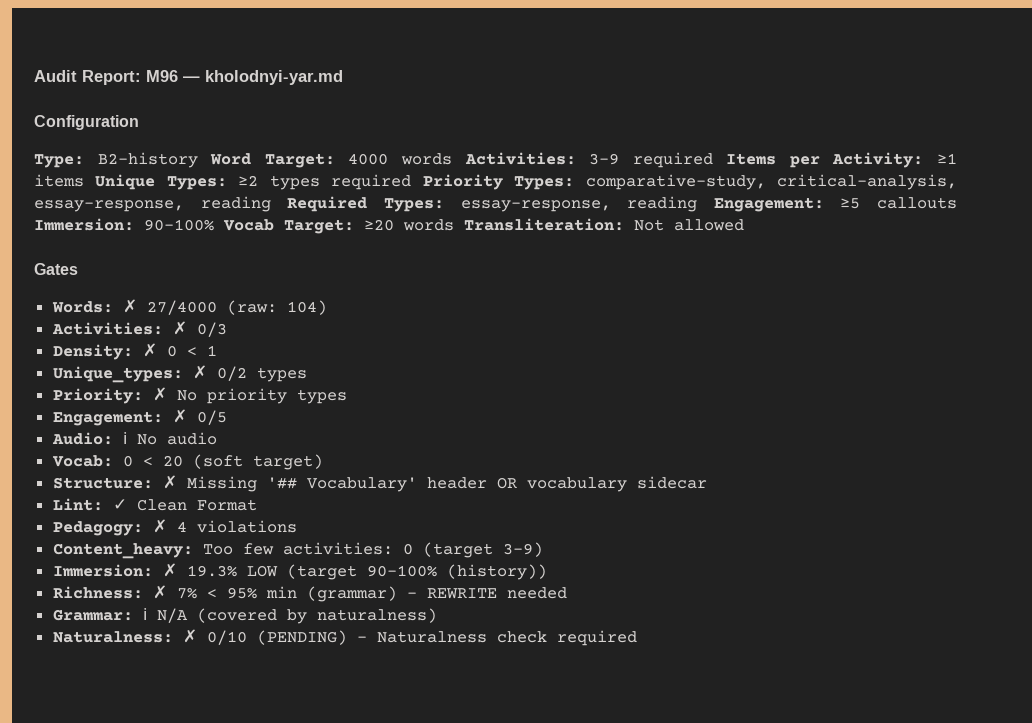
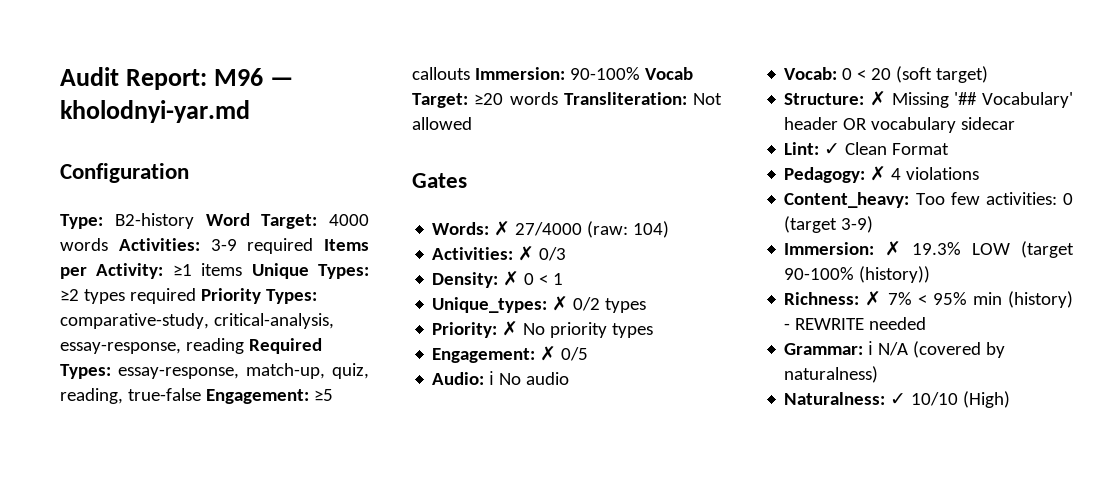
[627,196,698,212] reading -> [246,363,369,379] [60,388,201,404] match-up, quiz, reading, true-false
[306,586,397,602] (grammar) -> [1007,291,1073,308] (history)
[182,629,637,646] ✗ 0/10 (PENDING) - Naturalness check required -> [890,391,1011,408] ✓ 10/10 (High)

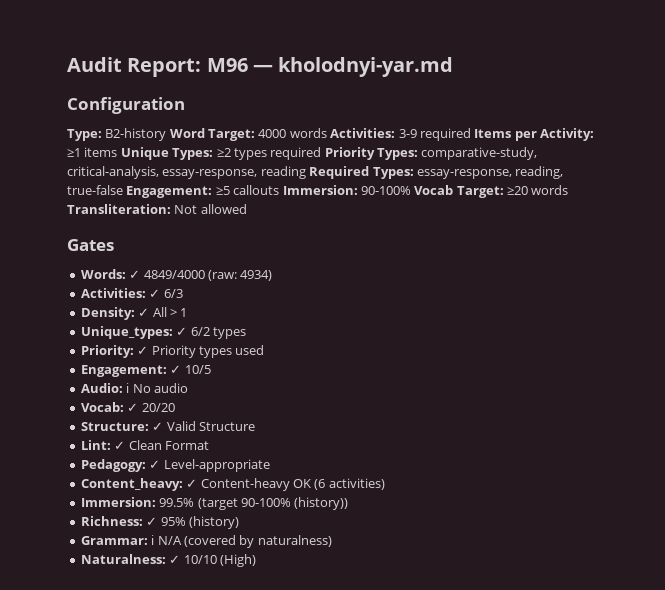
[246,363,369,379] match-up, quiz, -> (512, 174) none
[494,221,670,238] [432,246,567,261] ✗ 27/4000 (raw: 104) // Activities: ✗ 0/3 -> [129,270,273,281] [80,288,183,298] ✓ 4849/4000 (raw: 4934) // Activities: ✓ 6/3
[503,271,549,286] ✗ 0 < -> [138,307,177,317] ✓ All >
[552,296,601,311] ✗ 0/2 -> [176,327,210,336] ✓ 6/2
[502,321,654,338] [432,346,589,363] ✗ No priority types // Engagement: ✗ 0/5 -> [137,345,265,358] [80,365,211,377] ✓ Priority types used // Engagement: ✓ 10/5
[842,66,989,83] [784,91,1073,108] [784,117,1016,133] 0 < 20 (soft target) // Structure: ✗ Missing '## Vocabulary' header OR vocabulary sidecar -> [127,403,175,412] [80,421,255,431] ✓ 20/20 // Structure: ✓ Valid Structure
[870,166,980,181] [784,192,1073,208] [784,216,874,233] [784,241,1074,258] [784,266,931,283] [784,291,1073,308] [784,317,927,330] ✗ 4 violations // Content_heavy: Too few activities: 0 (target 3-9) // Immersion: ✗ 19.3% LOW (target 90-100% (history)) // Richness: ✗ 7% < 95% min (history) - REWRITE needed -> [149,459,270,472] [80,478,385,491] [80,497,349,510] [80,516,239,529] ✓ Level-appropriate // Content_heavy: ✓ Content-heavy OK (6 activities) // Immersion: 99.5% (target 90-100% (history)) // Richness: ✓ 95% (history)

